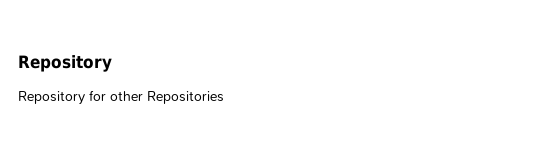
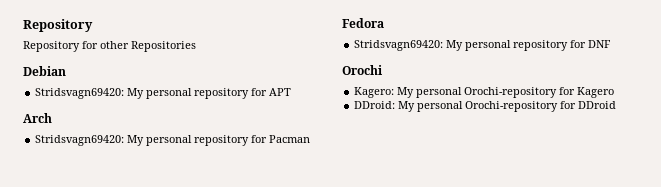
(224, 97) none -> [23,66,66,76] [35,88,292,99] [23,113,52,123] [35,135,311,146] [342,18,384,28] [354,40,612,51] [342,65,383,75] [354,87,615,98] [354,101,617,112] // Debian // Stridsvagn69420: My personal repository for APT // Arch // Stridsvagn69420: My personal repository for Pacman // Fedora // Stridsvagn69420: My personal repository for DNF // Orochi // Kagero: My personal Orochi-repository for Kagero // DDroid: My personal Orochi-repository for DDroid

